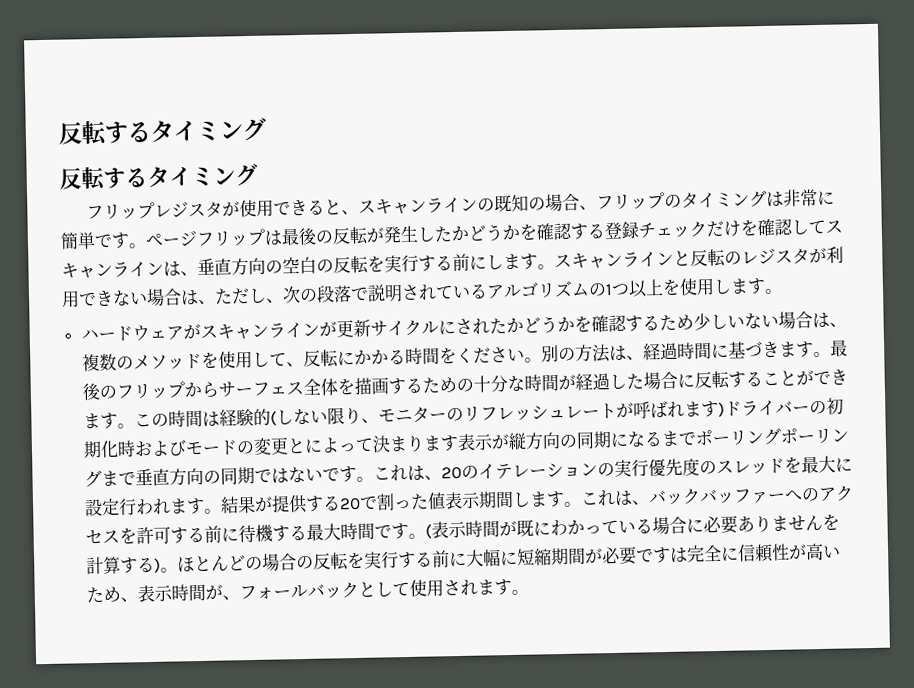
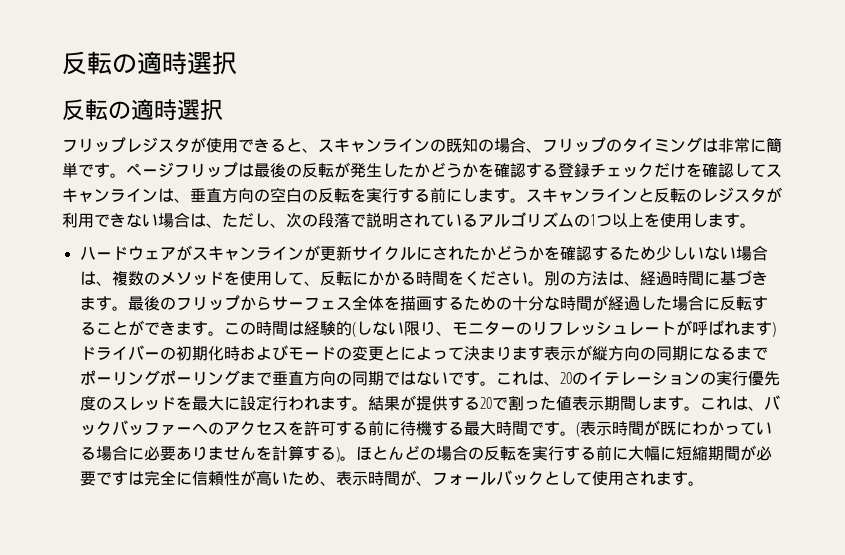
[58,117,267,147] [59,163,258,192] 反転するタイミング // 反転するタイミング -> [62,51,237,75] [62,99,223,121] 反転の適時選択 // 反転の適時選択

